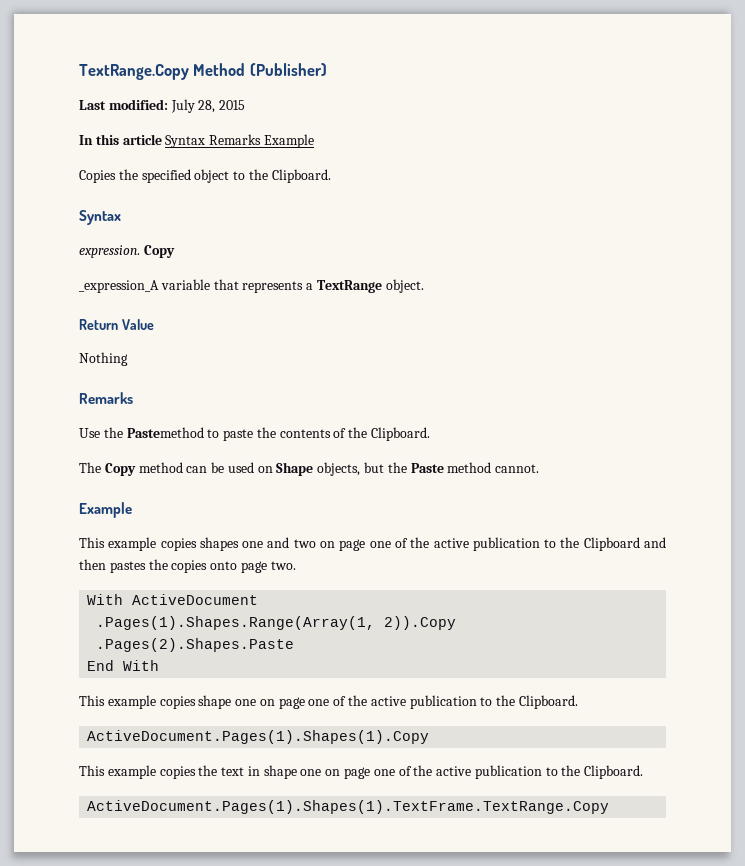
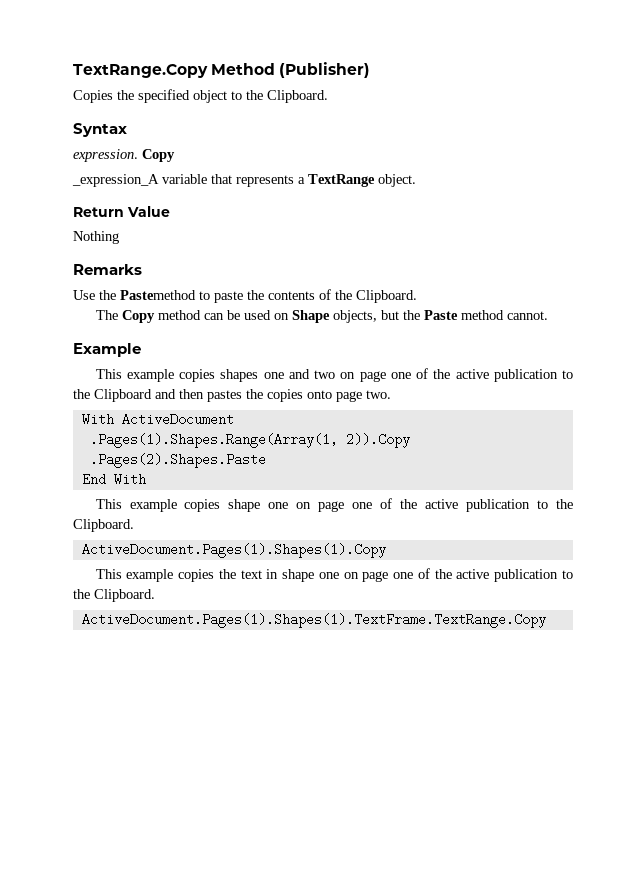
[79,99,246,113] [79,134,314,148] // Last modified: July 28, 2015 // In this article Syntax Remarks Example -> (371, 70) none

